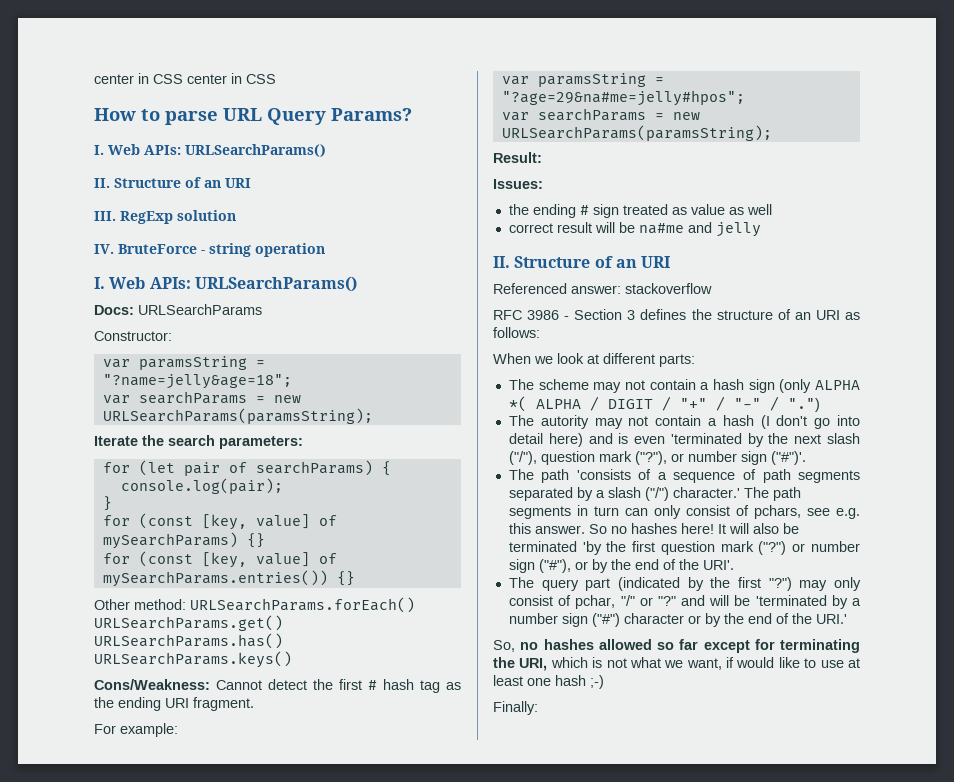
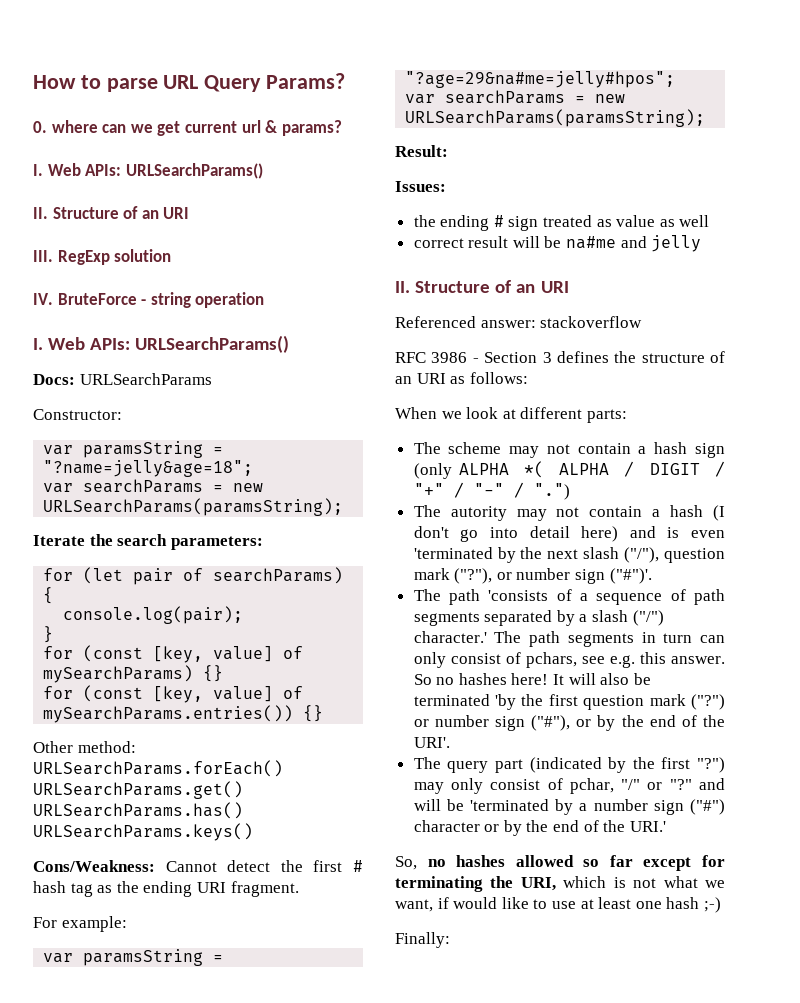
[94,73,276,84] center in CSS center in CSS // -> (33, 82) none
(412, 114) none -> [33,120,342,136] // 0. where can we get current url & params?

